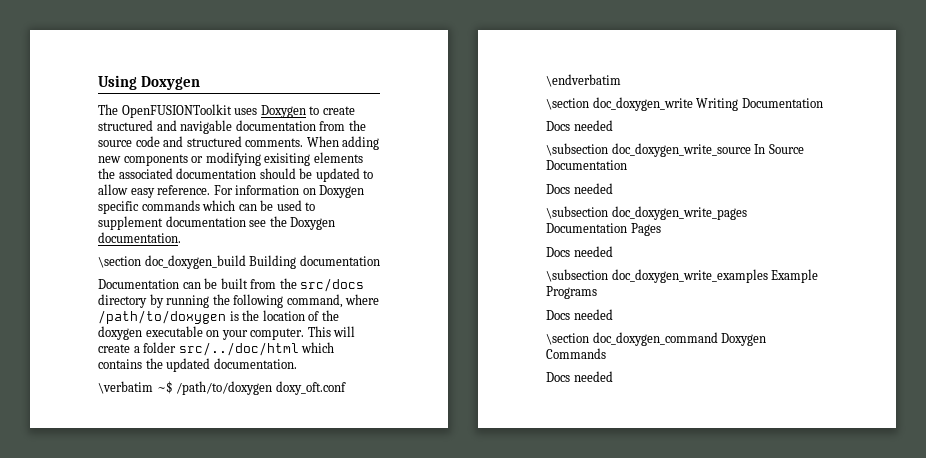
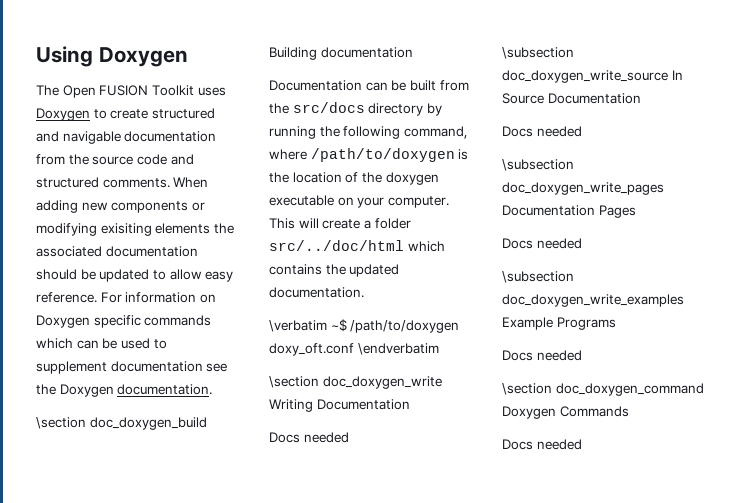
[121,104,232,118] OpenFUSIONToolkit -> [62,85,194,98] Open FUSION Toolkit

